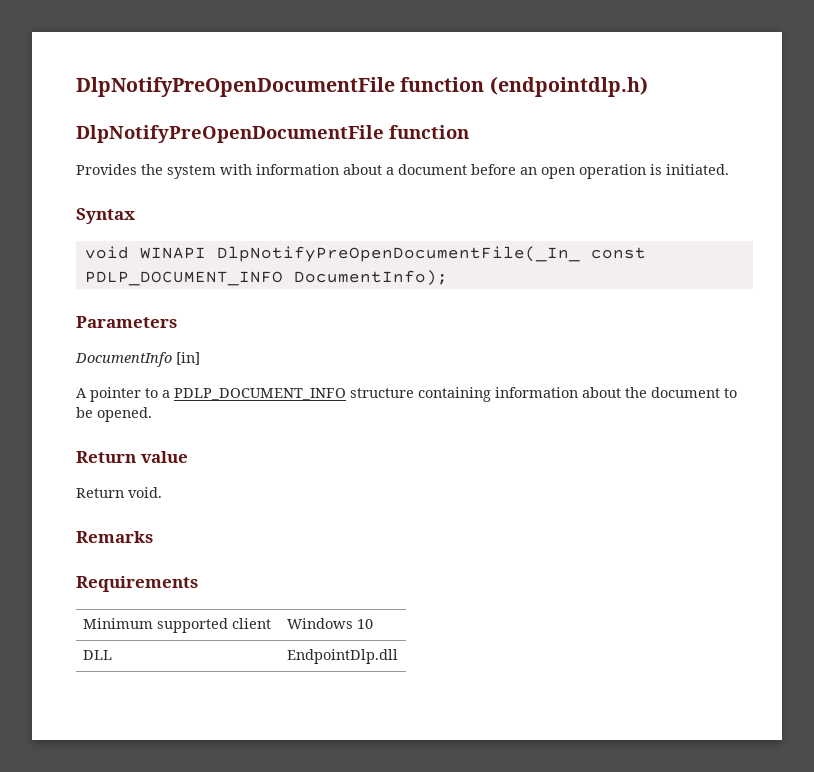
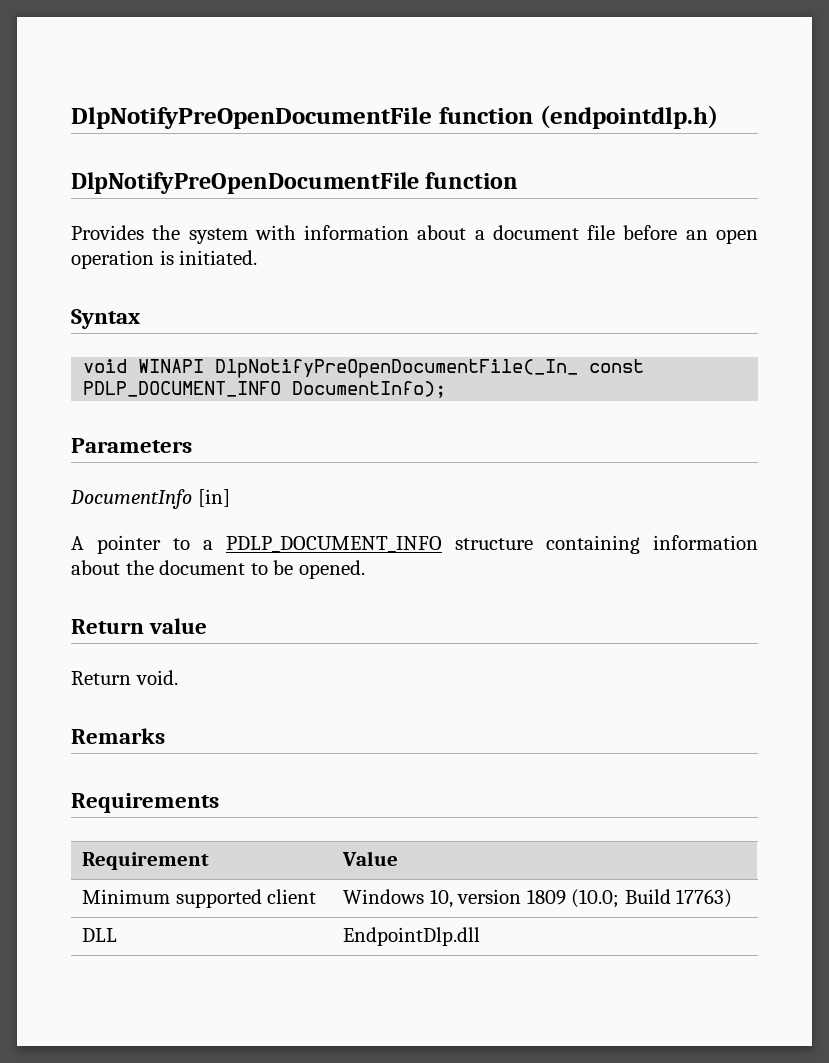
(467, 169) none -> [587,225,616,240] file
(198, 584) none -> [82,852,210,870] [342,851,399,866] // Requirement | Value
[356,619,373,629] 10 -> [429,889,733,908] 10, version 1809 (10.0; Build 17763)

